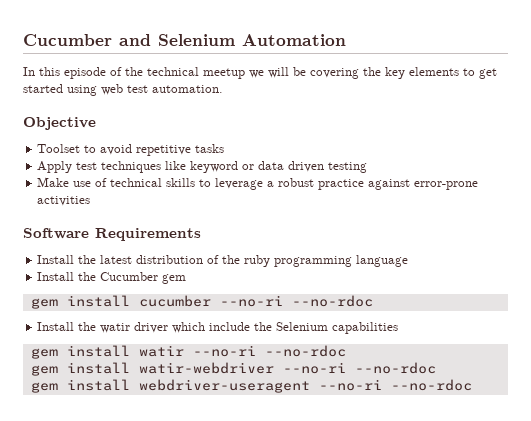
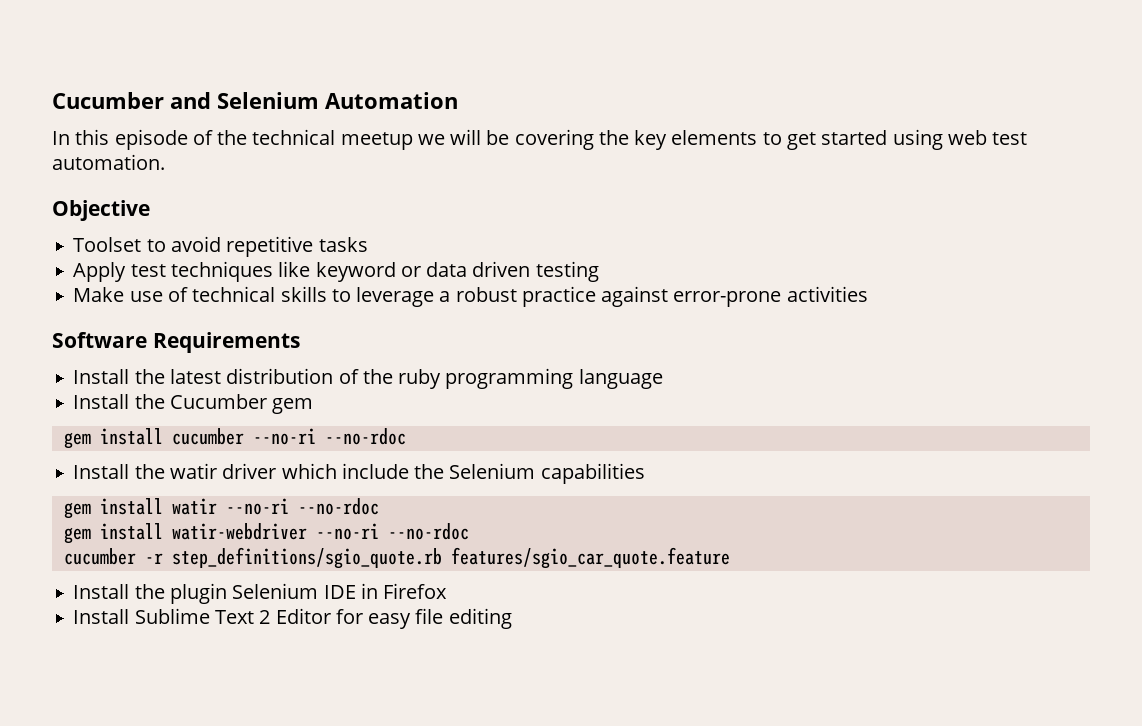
[30,379,472,393] gem install webdriver-useragent --no-ri --no-rdoc -> [63,547,730,569] [73,583,448,604] [73,608,512,629] cucumber -r step_definitions/sgio_quote.rb features/sgio_car_quote.feature // Install the plugin Selenium IDE in Firefox // Install Sublime Text 2 Editor for easy file editing

